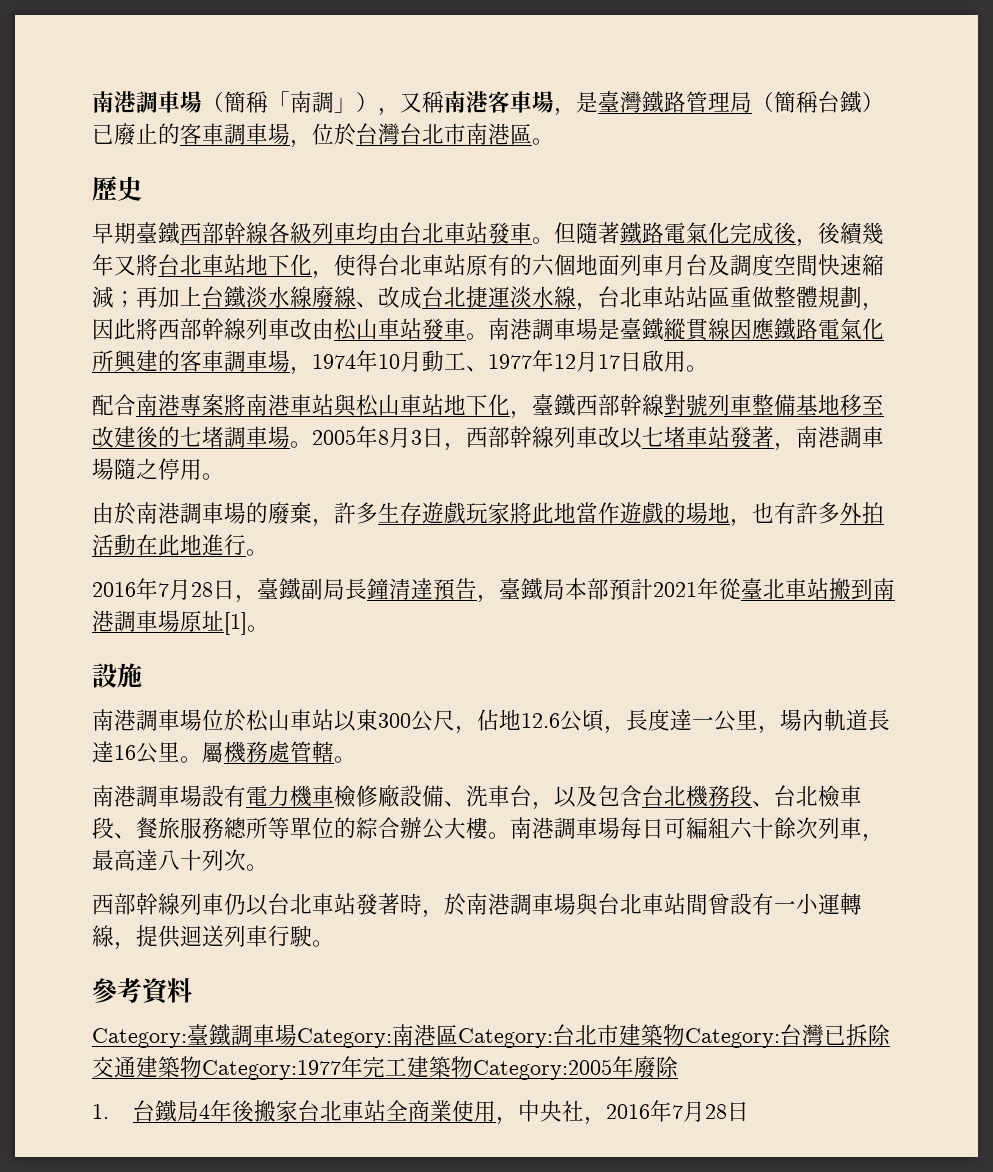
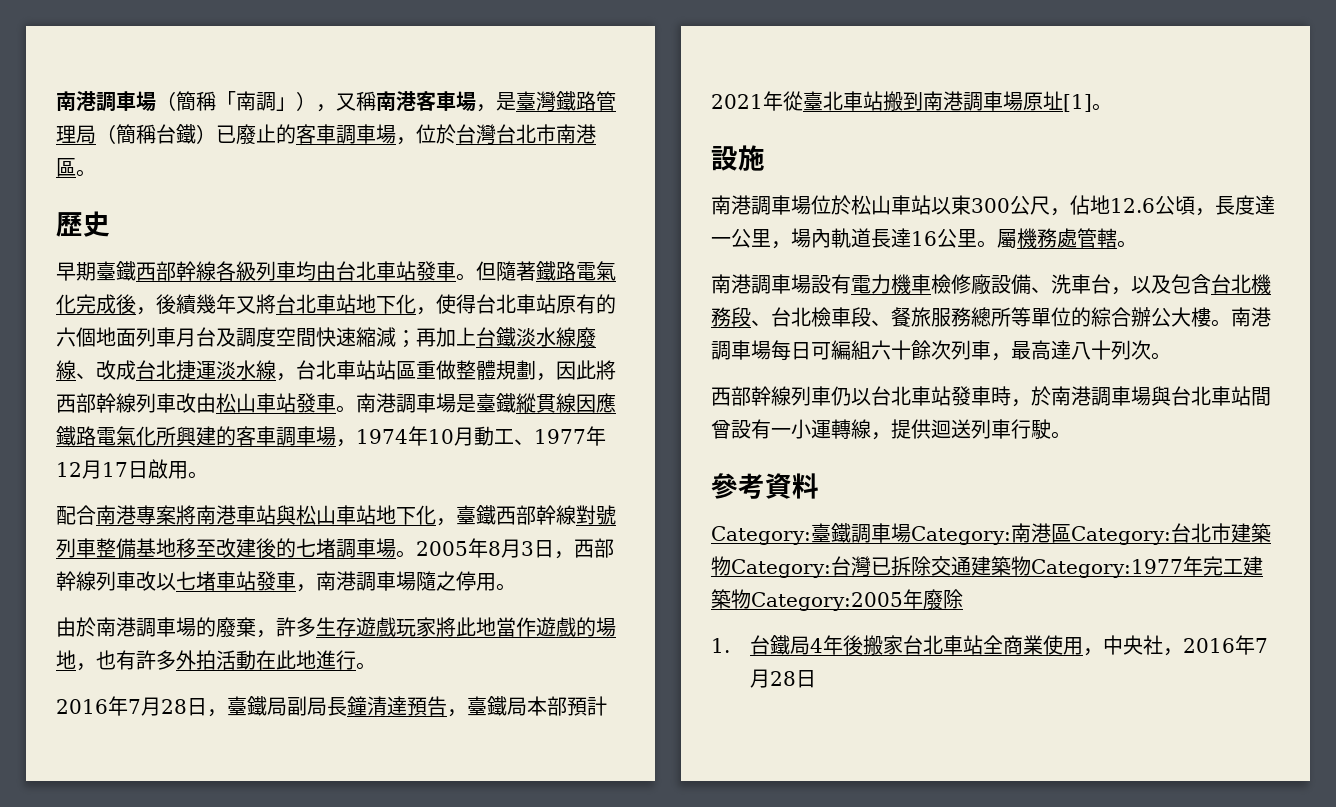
[752,426,774,448] 著 -> [276,571,296,591] 車
(301, 589) none -> [267,697,287,716] 局
[378,893,400,915] 著 -> [971,386,991,406] 車

